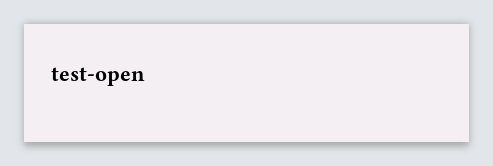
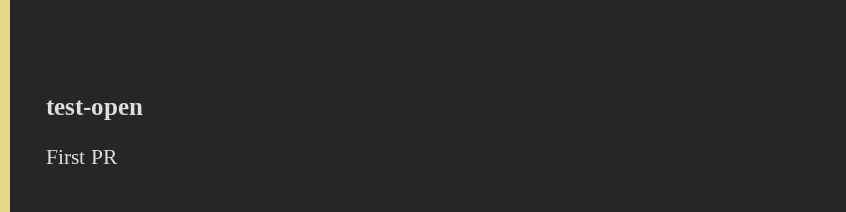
(145, 76) none -> [46,150,118,164] // First PR

